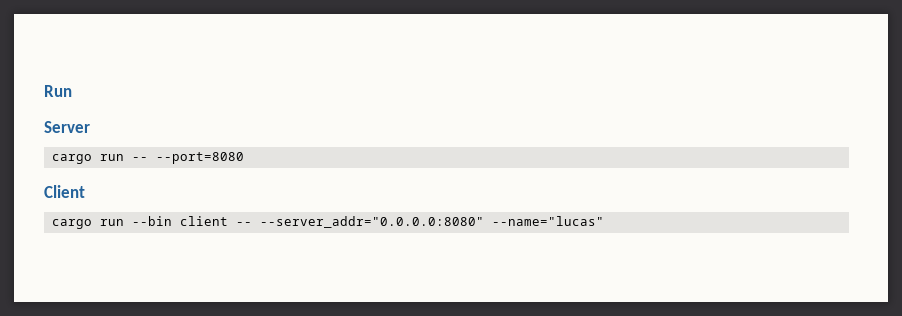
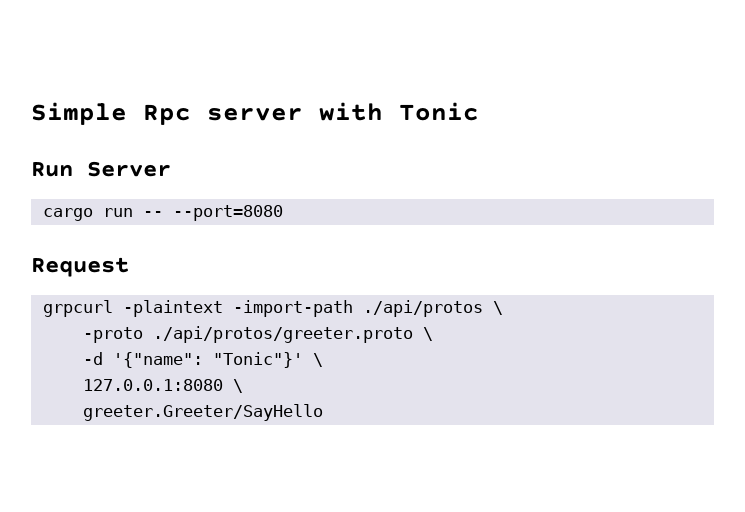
(44, 91) none -> [31,102,479,125] Simple Rpc server with Tonic //
(72, 91) // -> (73, 169) none
[44,185,85,198] [52,216,605,229] Client // cargo run --bin client -- --server_addr="0.0.0.0:8080" --name="lucas" -> [31,257,129,277] [43,300,504,317] [83,326,434,343] [83,352,324,368] [83,379,244,393] [83,404,324,421] Request // grpcurl -plaintext -import-path ./api/protos \ // -proto ./api/protos/greeter.proto \ // -d '{"name": "Tonic"}' \ // 127.0.0.1:8080 \ // greeter.Greeter/SayHello

